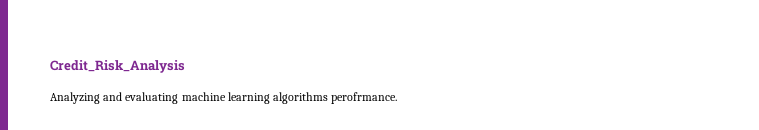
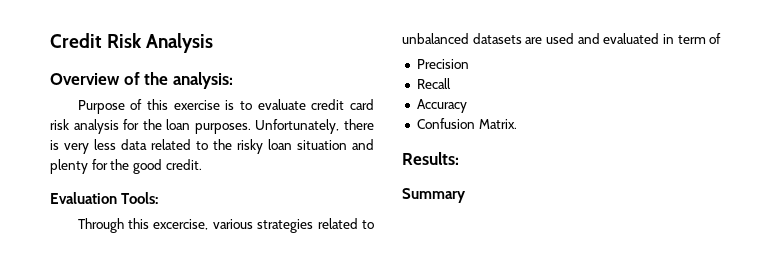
[50,60,185,73] [50,92,398,104] Credit_Risk_Analysis // Analyzing and evaluating machine learning algorithms perofrmance. -> [50,33,214,53] [50,72,233,89] [77,99,374,114] [50,119,374,134] [50,139,374,154] [50,159,202,174] [50,192,159,204] [77,218,374,233] [402,33,722,44] [416,59,469,69] [416,78,451,89] [416,99,467,113] [416,118,517,129] [402,152,459,165] [402,188,466,203] Credit Risk Analysis // Overview of the analysis: // Purpose of this exercise is to evaluate credit card risk analysis for the loan purposes. Unfortunately, there is very less data related to the risky loan situation and plenty for the good credit. // Evaluation Tools: // Through this excercise, various strategies related to unbalanced datasets are used and evaluated in term of // Precision // Recall // Accuracy // Confusion Matrix. // Results: // Summary

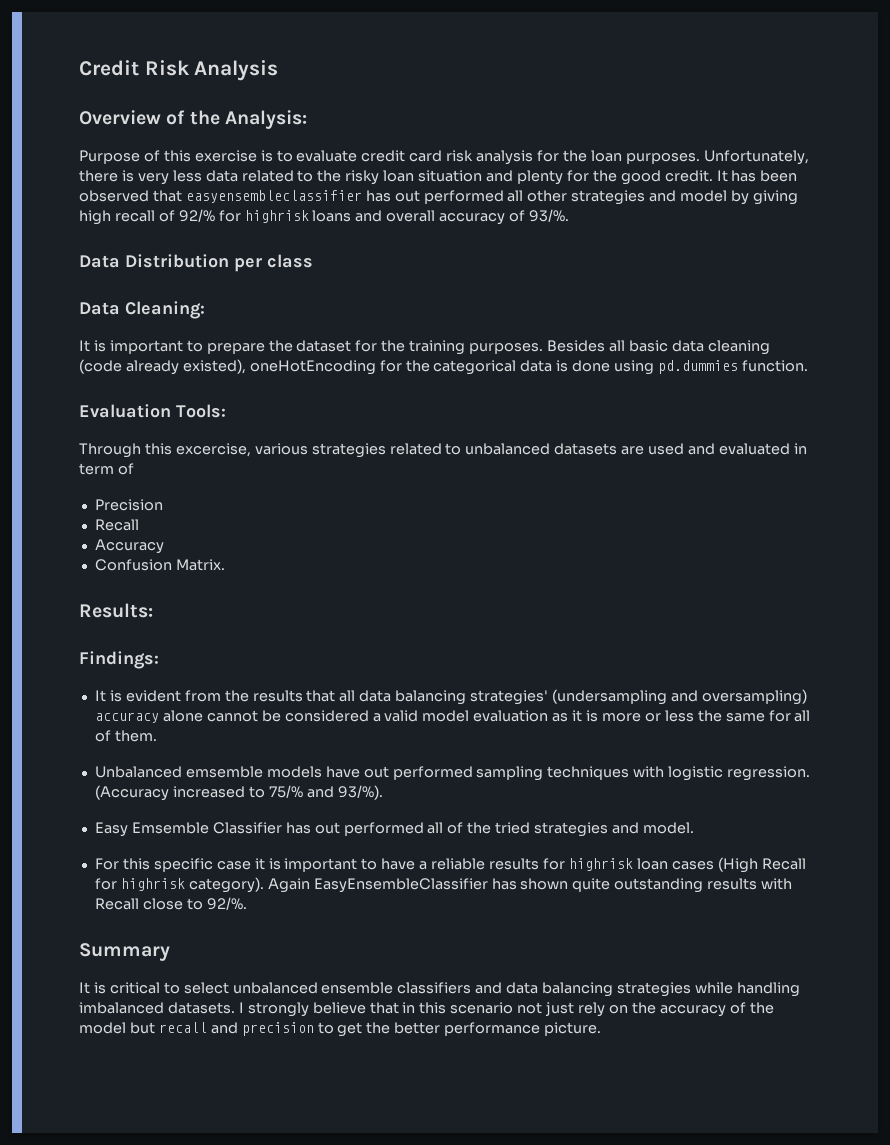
[172,72,233,89] analysis: -> [224,110,307,129] Analysis:
(202, 164) none -> [716,170,798,182] [79,190,798,205] [79,209,570,225] [79,254,313,272] [79,301,205,319] [79,340,770,355] [79,359,808,375] It has been observed that easyensembleclassifier has out performed all other strategies and model by giving high recall of 92/% for highrisk loans and overall accuracy of 93/%. // Data Distribution per class // Data Cleaning: // It is important to prepare the dataset for the training purposes. Besides all basic data cleaning (code already existed), oneHotEncoding for the categorical data is done using pd.dummies function.
[402,188,466,203] Summary -> [79,651,159,669] [94,689,807,705] [94,710,811,723] [94,730,157,742] [94,766,811,781] [94,785,383,801] [94,822,694,837] [94,857,806,873] [94,877,793,893] [94,897,247,910] [79,943,170,961] [79,982,800,997] [79,1002,774,1017] [79,1022,602,1037] Findings: // It is evident from the results that all data balancing strategies' (undersampling and oversampling) accuracy alone cannot be considered a valid model evaluation as it is more or less the same for all of them. // Unbalanced emsemble models have out performed sampling techniques with logistic regression. (Accuracy increased to 75/% and 93/%). // Easy Emsemble Classifier has out performed all of the tried strategies and model. // For this specific case it is important to have a reliable results for highrisk loan cases (High Recall for highrisk category). Again EasyEnsembleClassifier has shown quite outstanding results with Recall close to 92/%. // Summary // It is critical to select unbalanced ensemble classifiers and data balancing strategies while handling imbalanced datasets. I strongly believe that in this scenario not just rely on the accuracy of the model but recall and precision to get the better performance picture.

